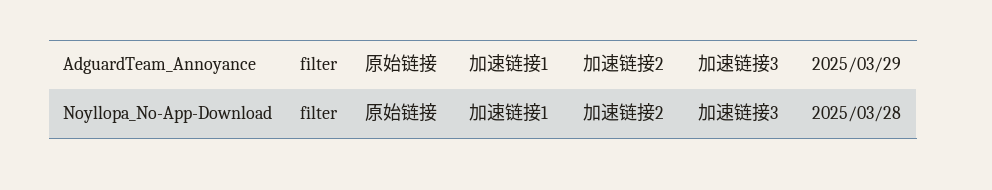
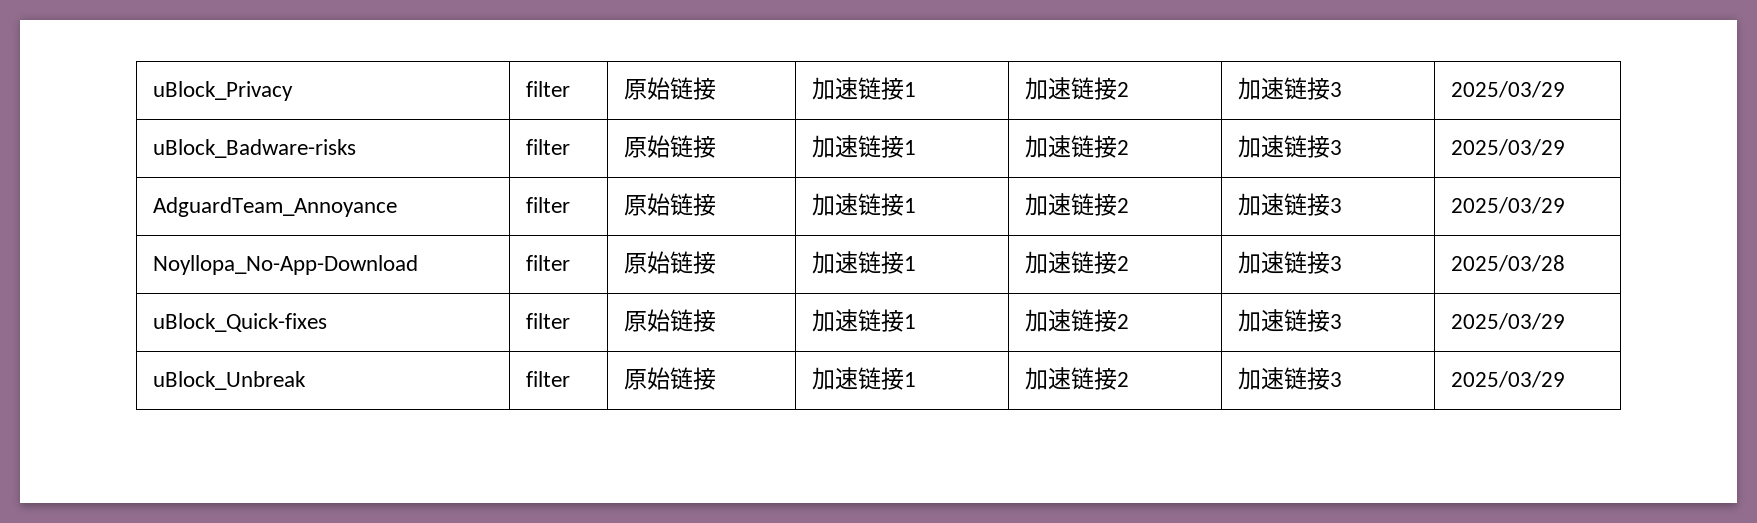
(62, 65) none -> [153,81,294,101] [526,81,571,97] [624,77,717,100] [812,77,917,100] [1025,77,1130,100] [1238,77,1343,100] [1451,81,1566,98] [153,139,357,158] [526,139,571,155] [624,135,717,158] [812,135,917,158] [1025,135,1130,158] [1238,135,1343,158] [1451,139,1566,156] uBlock_Privacy | filter | 原始链接 | 加速链接1 | 加速链接2 | 加速链接3 | 2025/03/29 // uBlock_Badware-risks | filter | 原始链接 | 加速链接1 | 加速链接2 | 加速链接3 | 2025/03/29 //
(901, 114) none -> [153,313,328,332] [526,313,571,329] [624,309,717,332] [812,309,917,332] [1025,309,1130,332] [1238,309,1343,332] [1451,313,1566,330] [153,371,307,390] [526,371,571,387] [624,367,717,390] [812,367,917,390] [1025,367,1130,390] [1238,367,1343,390] [1451,371,1566,388] // uBlock_Quick-fixes | filter | 原始链接 | 加速链接1 | 加速链接2 | 加速链接3 | 2025/03/29 // uBlock_Unbreak | filter | 原始链接 | 加速链接1 | 加速链接2 | 加速链接3 | 2025/03/29

